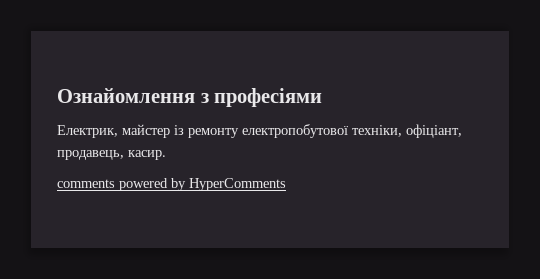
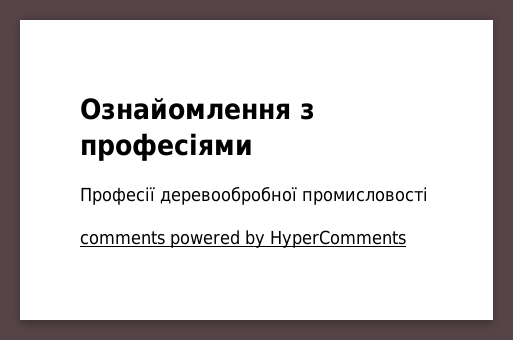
[57,124,462,138] [57,150,166,160] Eлектрик, майстер із ремонту електропобутової техніки, офіціант, продавець, касир. -> [80,187,428,205] Професії деревообробної промисловості

